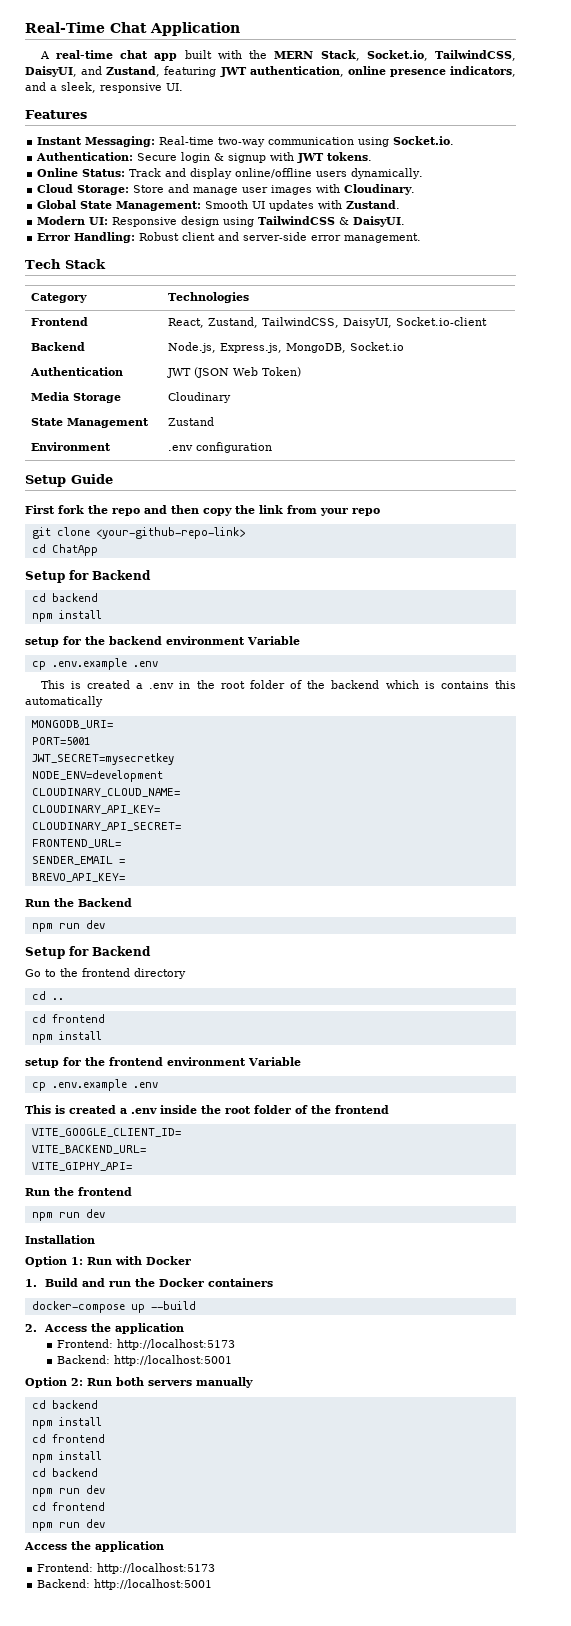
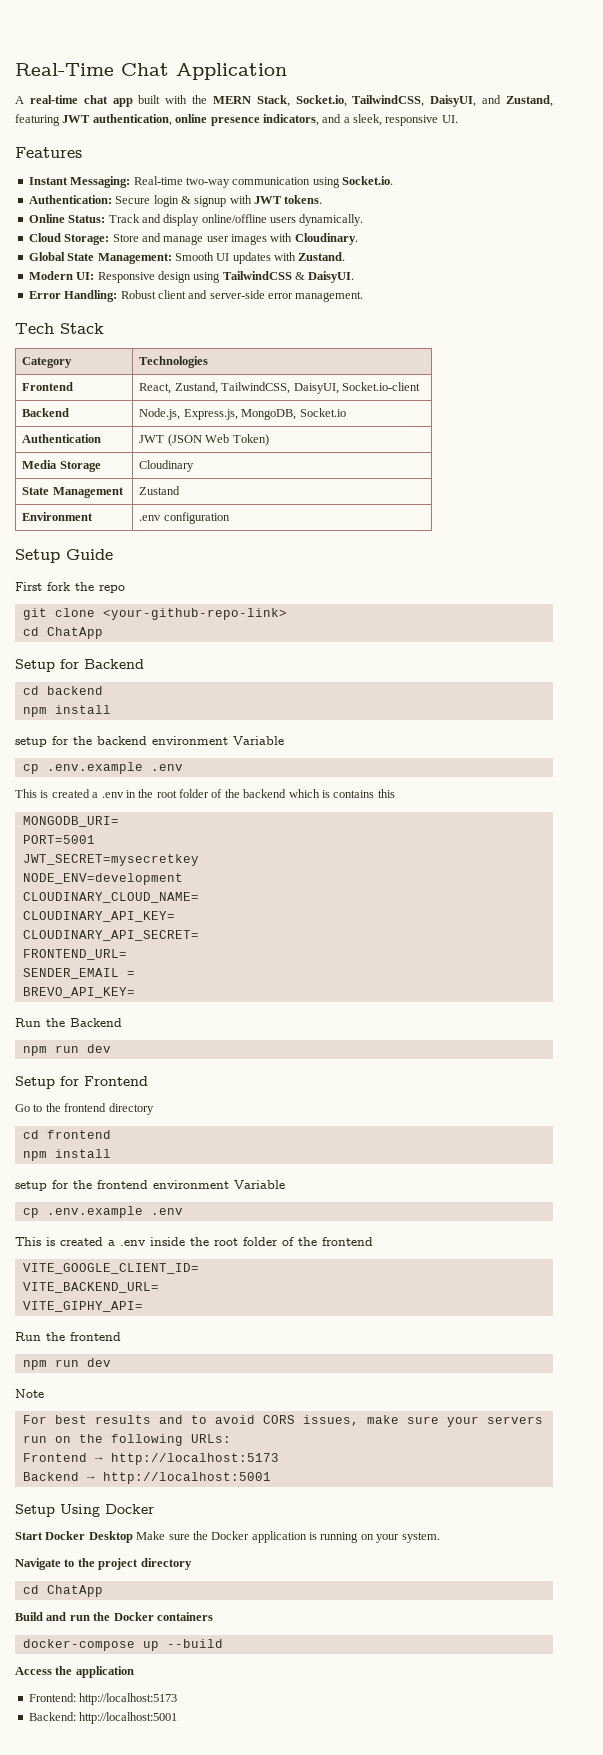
[144,505,380,516] and then copy the link from your repo -> (125, 589) none
[25,696,103,707] automatically -> (395, 793) none
[92,946,151,956] Backend -> [84,1076,148,1086] Frontend
[31,991,64,1000] // cd .. -> (154, 1109) none
[25,1235,95,1244] [25,1256,191,1267] [25,1279,37,1287] Installation // Option 1: Run with Docker // 1. -> [15,1389,44,1398] [22,1415,543,1427] [22,1434,231,1446] [22,1453,279,1465] [22,1472,271,1484] [15,1504,154,1517] [15,1531,440,1543] [15,1558,192,1570] [22,1585,103,1597] Note // For best results and to avoid CORS issues, make sure your servers run on the following URLs: // Frontend → http://localhost:5173 // Backend → http://localhost:5001 // Setup Using Docker // Start Docker Desktop Make sure the Docker application is running on your system. // Navigate to the project directory // cd ChatApp //
[25,1323,185,1334] [57,1339,236,1350] [57,1355,233,1366] [25,1377,253,1388] [31,1400,98,1409] [31,1417,102,1429] [31,1434,105,1443] [31,1451,102,1463] [31,1468,98,1477] [31,1485,105,1497] [31,1502,105,1511] [31,1519,105,1531] [24,1541,164,1552] [37,1563,216,1574] [37,1579,213,1590] 2. Access the application // Frontend: http://localhost:5173 // Backend: http://localhost:5001 // Option 2: Run both servers manually // cd backend // npm install // cd frontend // npm install // cd backend // npm run dev // cd frontend // npm run dev // Access the application // Frontend: http://localhost:5173 // Backend: http://localhost:5001 -> [15,1666,134,1678] [28,1693,178,1705] [28,1712,178,1724] Access the application // Frontend: http://localhost:5173 // Backend: http://localhost:5001

